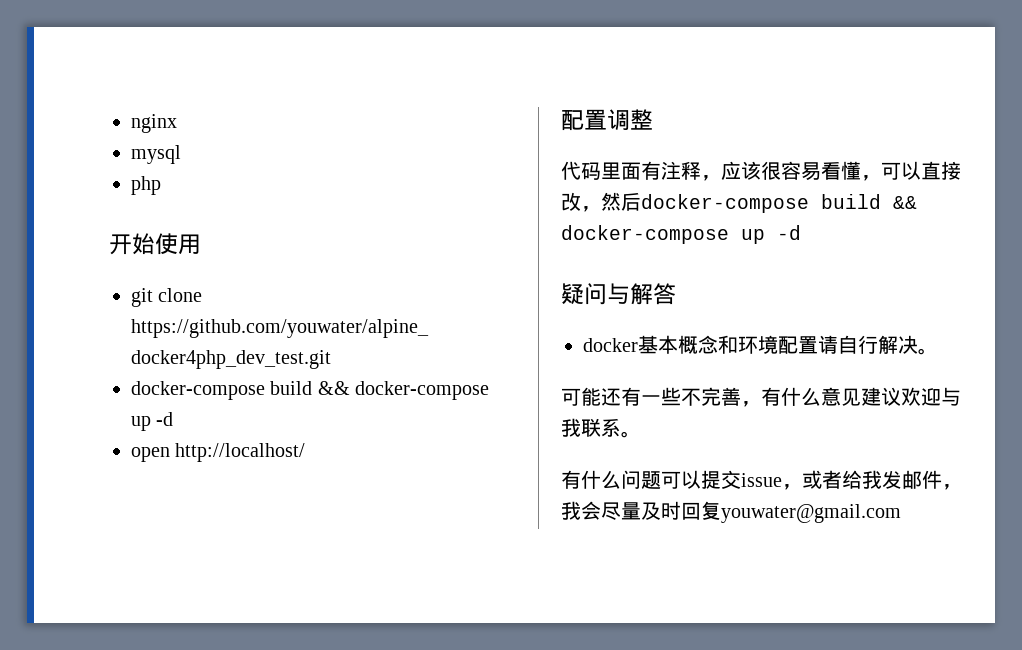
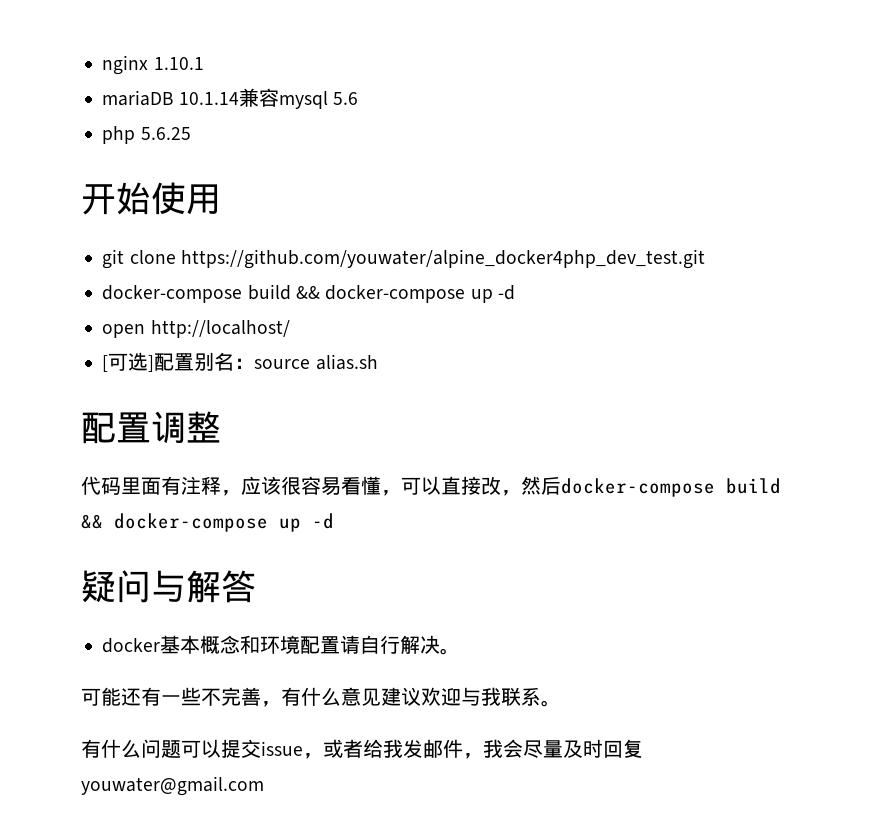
(177, 123) // -> [153,57,204,70] [102,88,279,107] 1.10.1 // mariaDB 10.1.14兼容
(181, 154) none -> [332,92,358,105] 5.6
(161, 185) none -> [140,127,191,140] 5.6.25
(306, 452) none -> [102,352,378,372] // [可选]配置别名：source alias.sh

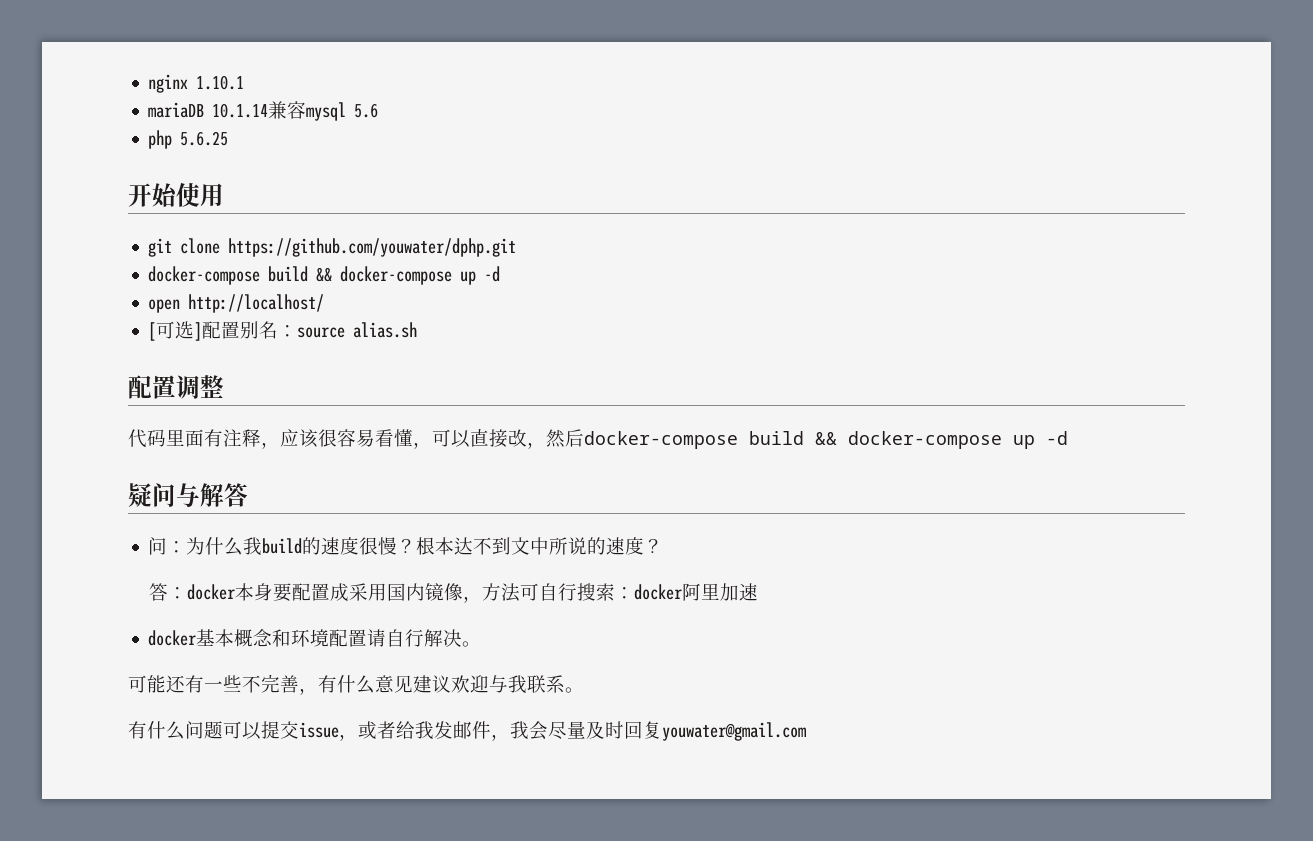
[180,249,705,269] https://github.com/youwater/alpine_docker4php_dev_test.git -> [228,238,517,257] https://github.com/youwater/dphp.git
(256, 586) none -> [148,537,664,556] [149,583,759,603] // 问：为什么我build的速度很慢？根本达不到文中所说的速度？ // 答：docker本身要配置成采用国内镜像，方法可自行搜索：docker阿里加速

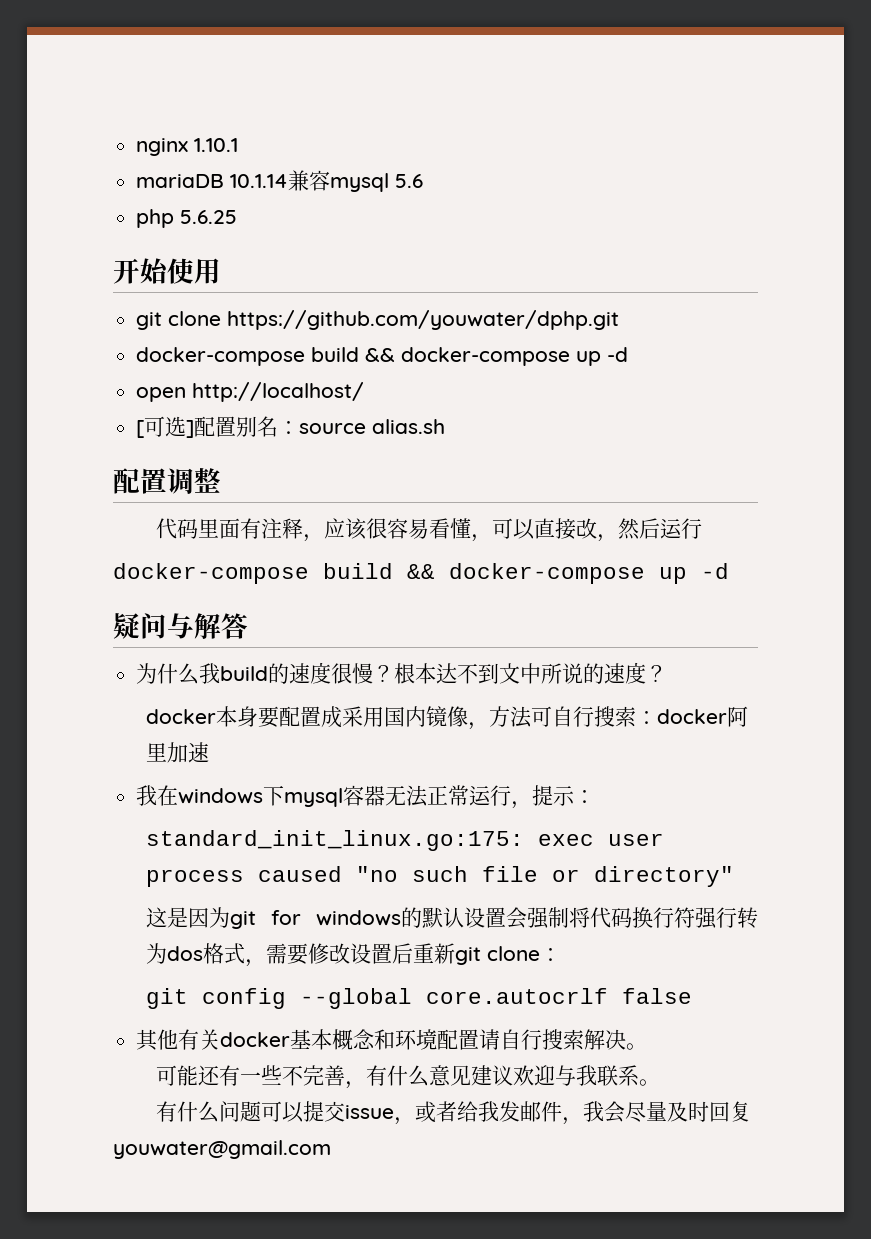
(584, 438) none -> [660,518,703,539] 运行 //
[148,537,187,555] 问： -> (248, 626) none
[149,583,188,601] 答： -> (668, 673) none
(759, 592) none -> [136,785,596,809] [145,830,664,851] [145,866,734,887] [145,907,758,929] [145,943,561,967] [145,988,692,1009] [136,1029,221,1051] 我在windows下mysql容器无法正常运行，提示： // standard_init_linux.go:175: exec user process caused "no such file or directory" // 这是因为git for windows的默认设置会强制将代码换行符强行转为dos格式，需要修改设置后重新git clone： // git config --global core.autocrlf false // 其他有关
(425, 638) none -> [542,1029,585,1050] 搜索

